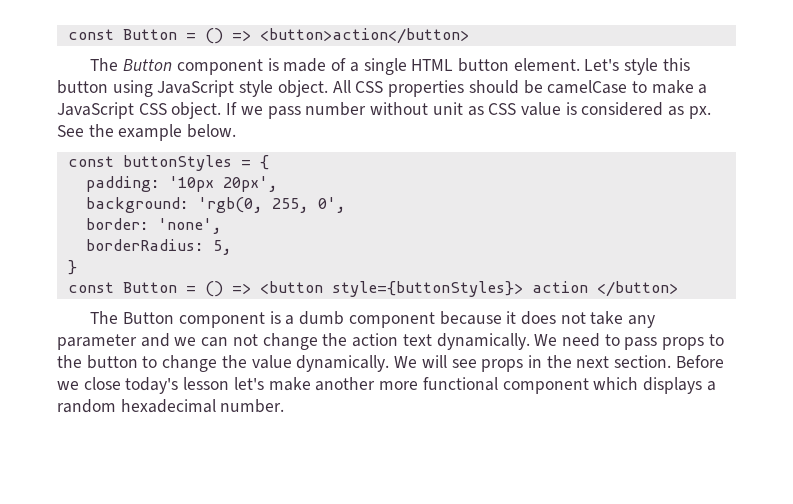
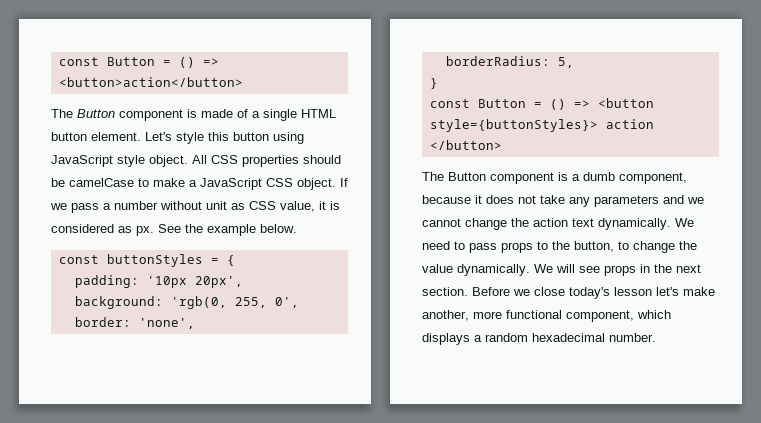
(301, 112) none -> [103,203,111,210] a
[520,102,561,116] value -> [280,201,326,212] value, it
[348,312,435,328] component -> [619,172,687,184] component,
[57,334,137,350] parameter -> [594,195,659,207] parameters
[201,334,258,347] can not -> [422,218,461,227] cannot
[86,355,138,369] button -> [574,241,614,252] button,
[315,377,376,391] another -> [422,310,469,321] another,
[502,378,589,394] component -> [566,310,634,322] component,

